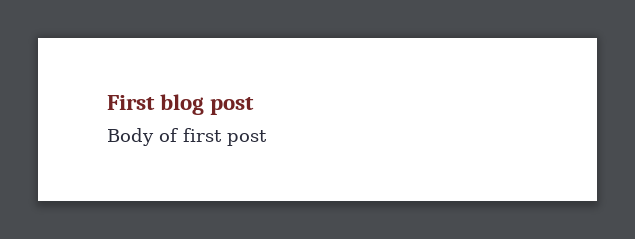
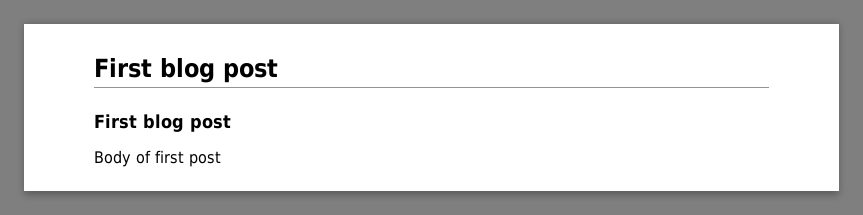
[107,94,255,115] First blog post -> [94,58,278,83] [94,114,231,132] First blog post // First blog post

